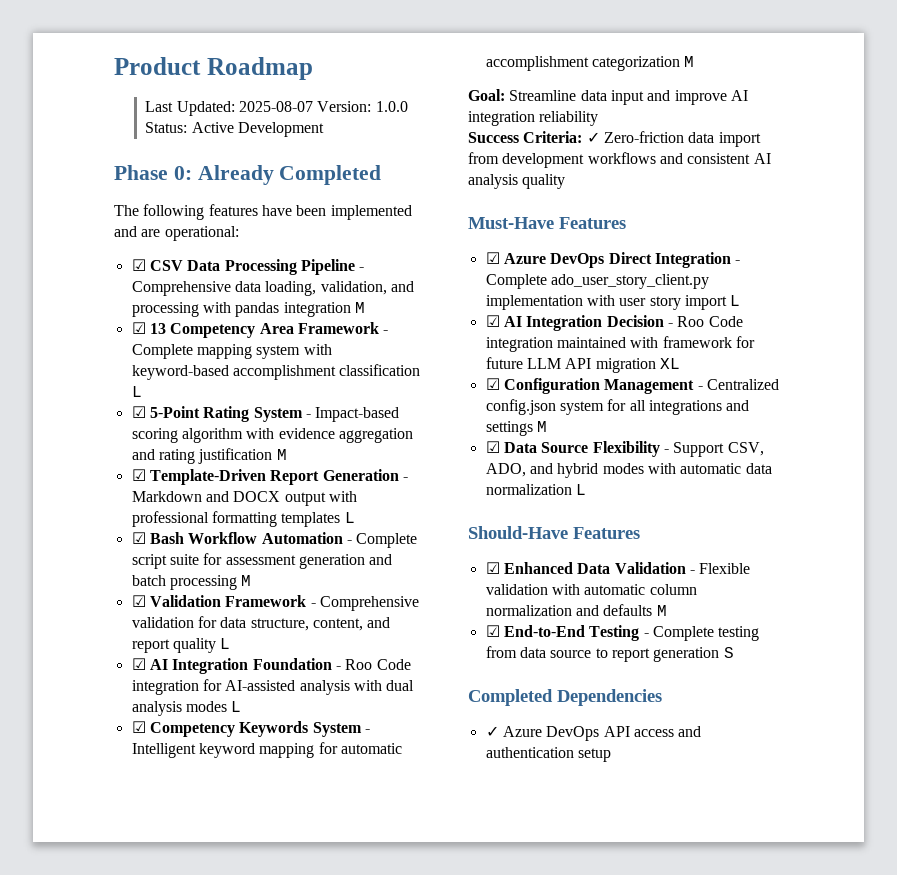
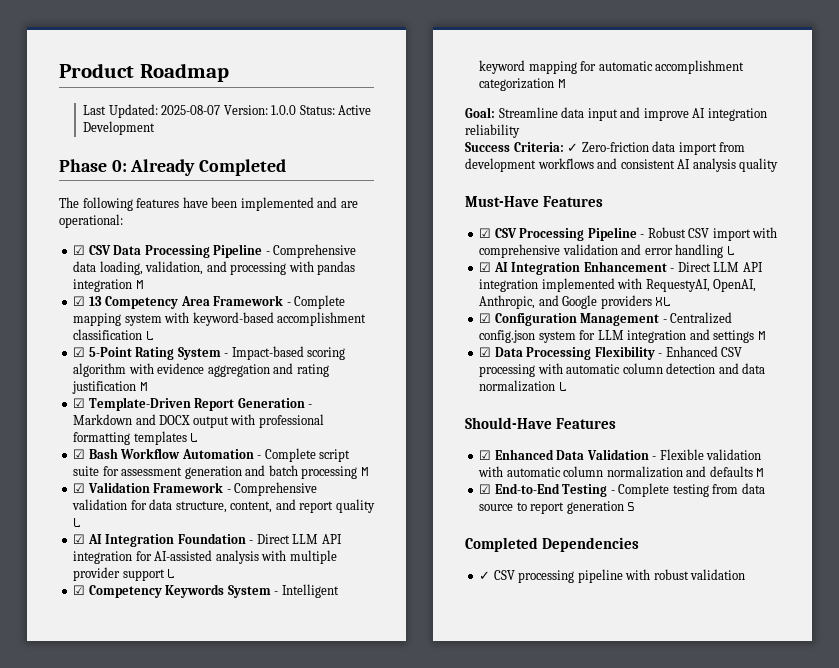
[345,659,411,670] Roo Code -> [256,534,342,544] Direct LLM API
[386,680,415,691] [131,701,227,716] dual analysis modes -> [289,550,337,564] [73,567,165,581] multiple provider support
[503,252,741,268] [485,274,709,289] [485,295,741,310] [485,315,743,331] [485,336,755,352] [485,357,656,373] Azure DevOps Direct Integration - Complete ado_user_story_client.py implementation with user story import L // ☑ AI Integration Decision - Roo Code integration maintained with framework for future LLM API migration -> [494,227,778,241] [479,244,735,258] [479,261,763,275] [479,278,757,292] [479,295,652,309] CSV Processing Pipeline - Robust CSV import with comprehensive validation and error handling L // ☑ AI Integration Enhancement - Direct LLM API integration implemented with RequestyAI, OpenAI, Anthropic, and Google providers
[629,400,722,415] all integrations -> [597,330,687,343] LLM integration
[541,442,589,453] Source -> [526,347,592,360] Processing
[673,442,764,457] [485,463,742,478] Support CSV, ADO, and hybrid modes with automatic -> [665,346,743,357] [479,363,739,377] Enhanced CSV processing with automatic column detection and
[502,726,702,741] [485,747,611,762] Azure DevOps API access and authentication setup -> [493,569,746,583] CSV processing pipeline with robust validation

